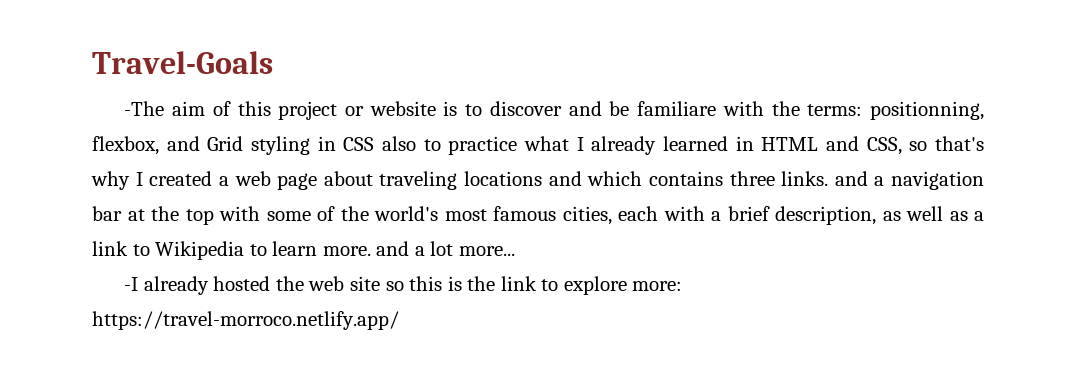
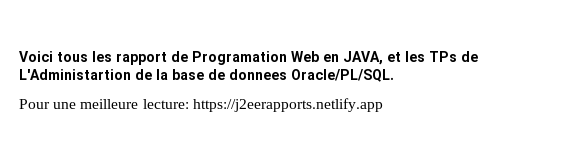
[92,51,273,74] [124,101,985,120] [92,136,984,155] [91,171,984,190] [92,206,984,225] [92,241,515,260] [124,276,683,295] [92,311,399,330] Travel-Goals // -The aim of this project or website is to discover and be familiare with the terms: positionning, flexbox, and Grid styling in CSS also to practice what I already learned in HTML and CSS, so that's why I created a web page about traveling locations and which contains three links. and a navigation bar at the top with some of the world's most famous cities, each with a brief description, as well as a link to Wikipedia to learn more. and a lot more... // -I already hosted the web site so this is the link to explore more: https://travel-morroco.netlify.app/ -> [19,51,478,65] [19,69,394,82] [19,98,383,112] Voici tous les rapport de Programation Web en JAVA, et les TPs de L'Administartion de la base de donnees Oracle/PL/SQL. // Pour une meilleure lecture: https://j2eerapports.netlify.app

